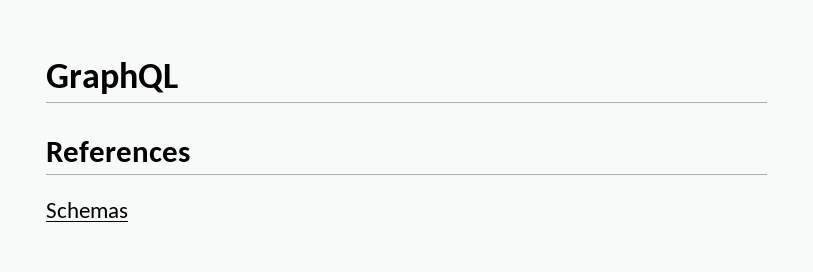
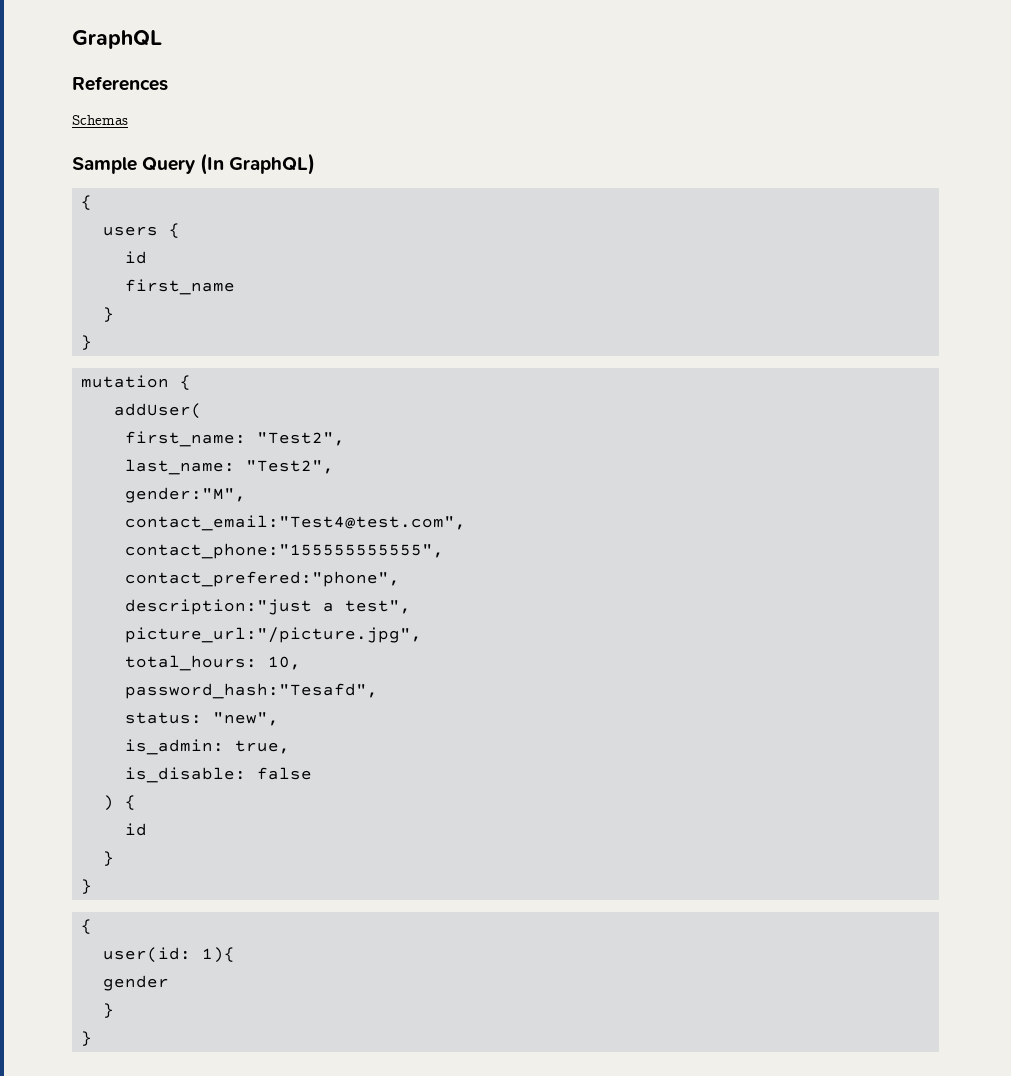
(128, 210) none -> [72,153,316,175] [81,195,92,210] [103,223,180,238] [125,251,147,264] [125,279,235,295] [103,307,114,322] [81,335,92,350] [81,375,191,390] [114,403,202,419] [125,431,345,447] [125,459,334,475] [125,487,246,503] [125,515,466,531] [125,543,444,559] [125,571,400,587] [125,599,411,615] [125,627,422,643] [125,655,301,671] [125,683,378,699] [125,712,279,726] [125,739,290,755] [125,767,312,783] [103,795,136,811] [125,823,147,836] [103,851,114,866] [81,879,92,894] [81,919,92,934] [103,947,235,963] [103,975,169,991] [103,1003,114,1018] [81,1031,92,1046] // Sample Query (In GraphQL) // { // users { // id // first_name // } // } // mutation { // addUser( // first_name: "Test2", // last_name: "Test2", // gender:"M", // contact_email:"Test4@test.com", // contact_phone:"155555555555", // contact_prefered:"phone", // description:"just a test", // picture_url:"/picture.jpg", // total_hours: 10, // password_hash:"Tesafd", // status: "new", // is_admin: true, // is_disable: false // ) { // id // } // } // { // user(id: 1){ // gender // } // }

